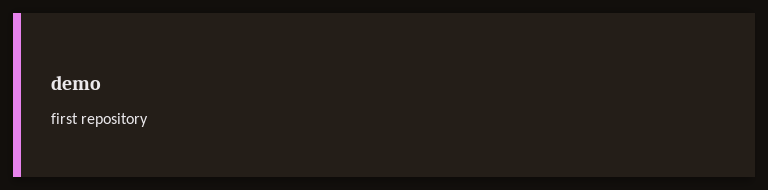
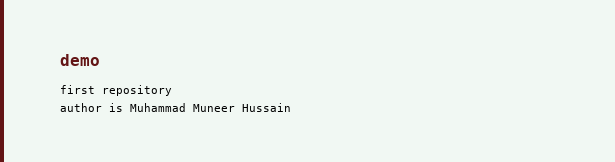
(149, 120) none -> [60,103,291,112] // author is Muhammad Muneer Hussain

